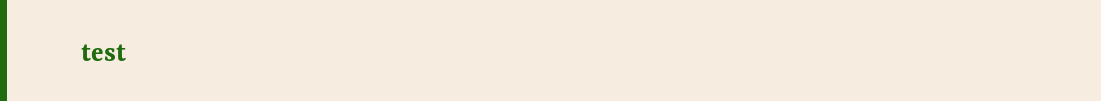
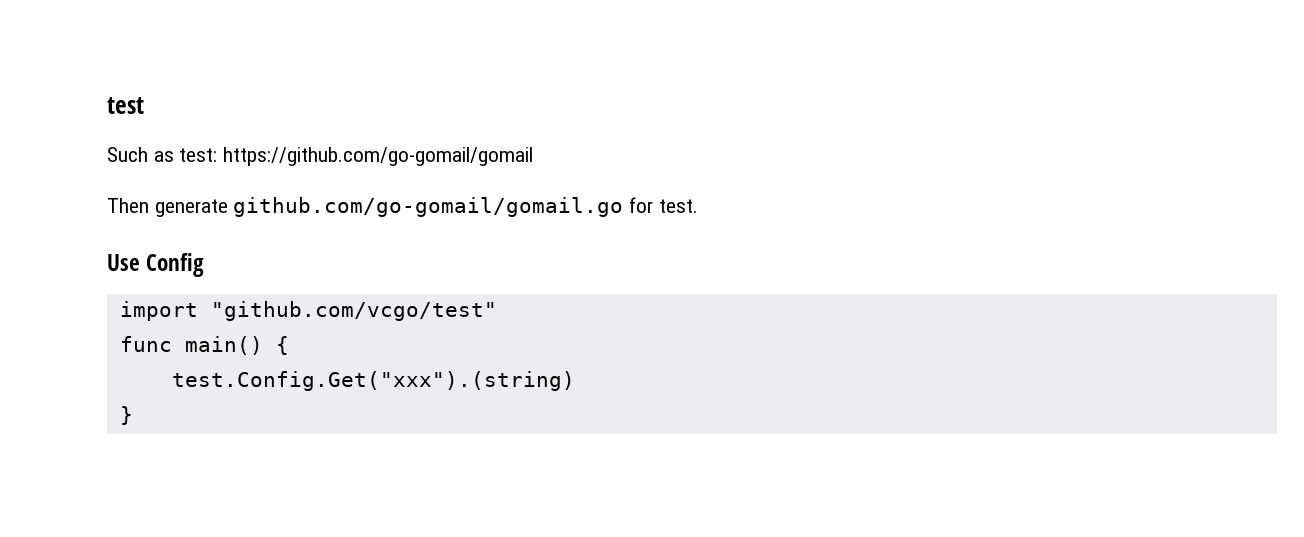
(126, 52) none -> [107,147,534,166] [107,197,698,217] [107,253,205,277] [119,301,497,321] [119,336,289,355] [171,371,575,391] [119,406,133,425] // Such as test: https://github.com/go-gomail/gomail // Then generate github.com/go-gomail/gomail.go for test. // Use Config // import "github.com/vcgo/test" // func main() { // test.Config.Get("xxx").(string) // }

